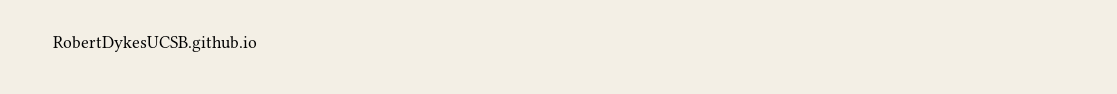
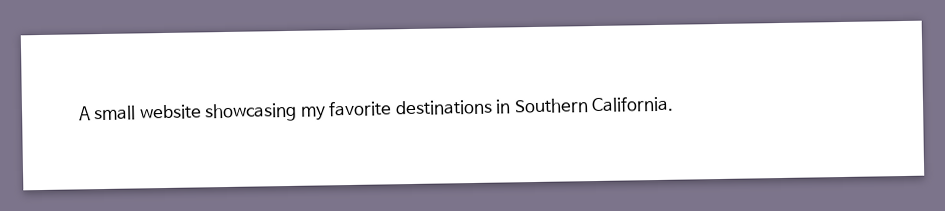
[53,36,257,52] RobertDykesUCSB.github.io -> [78,95,675,123] A small website showcasing my favorite destinations in Southern California.

